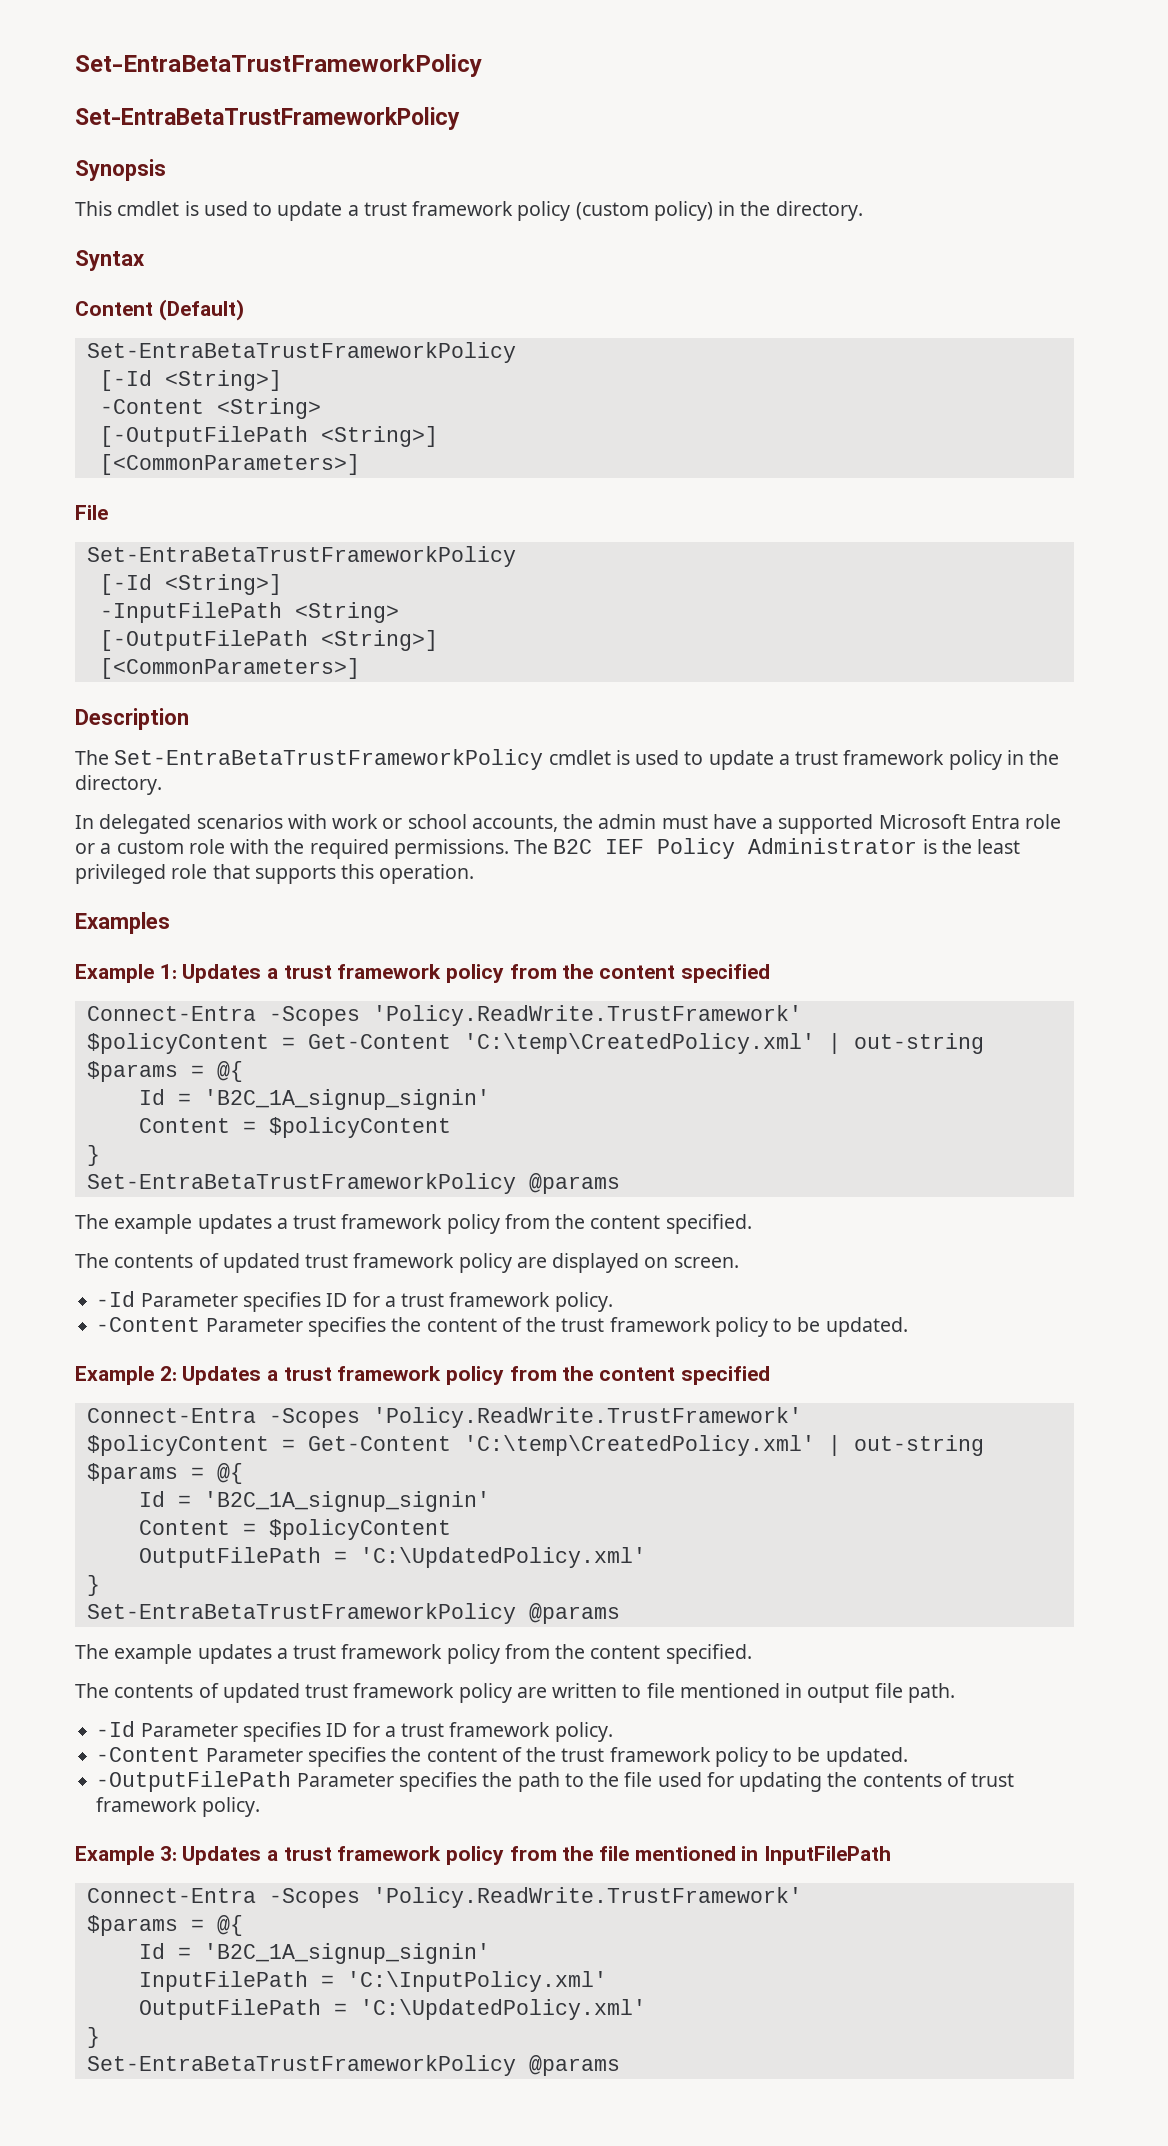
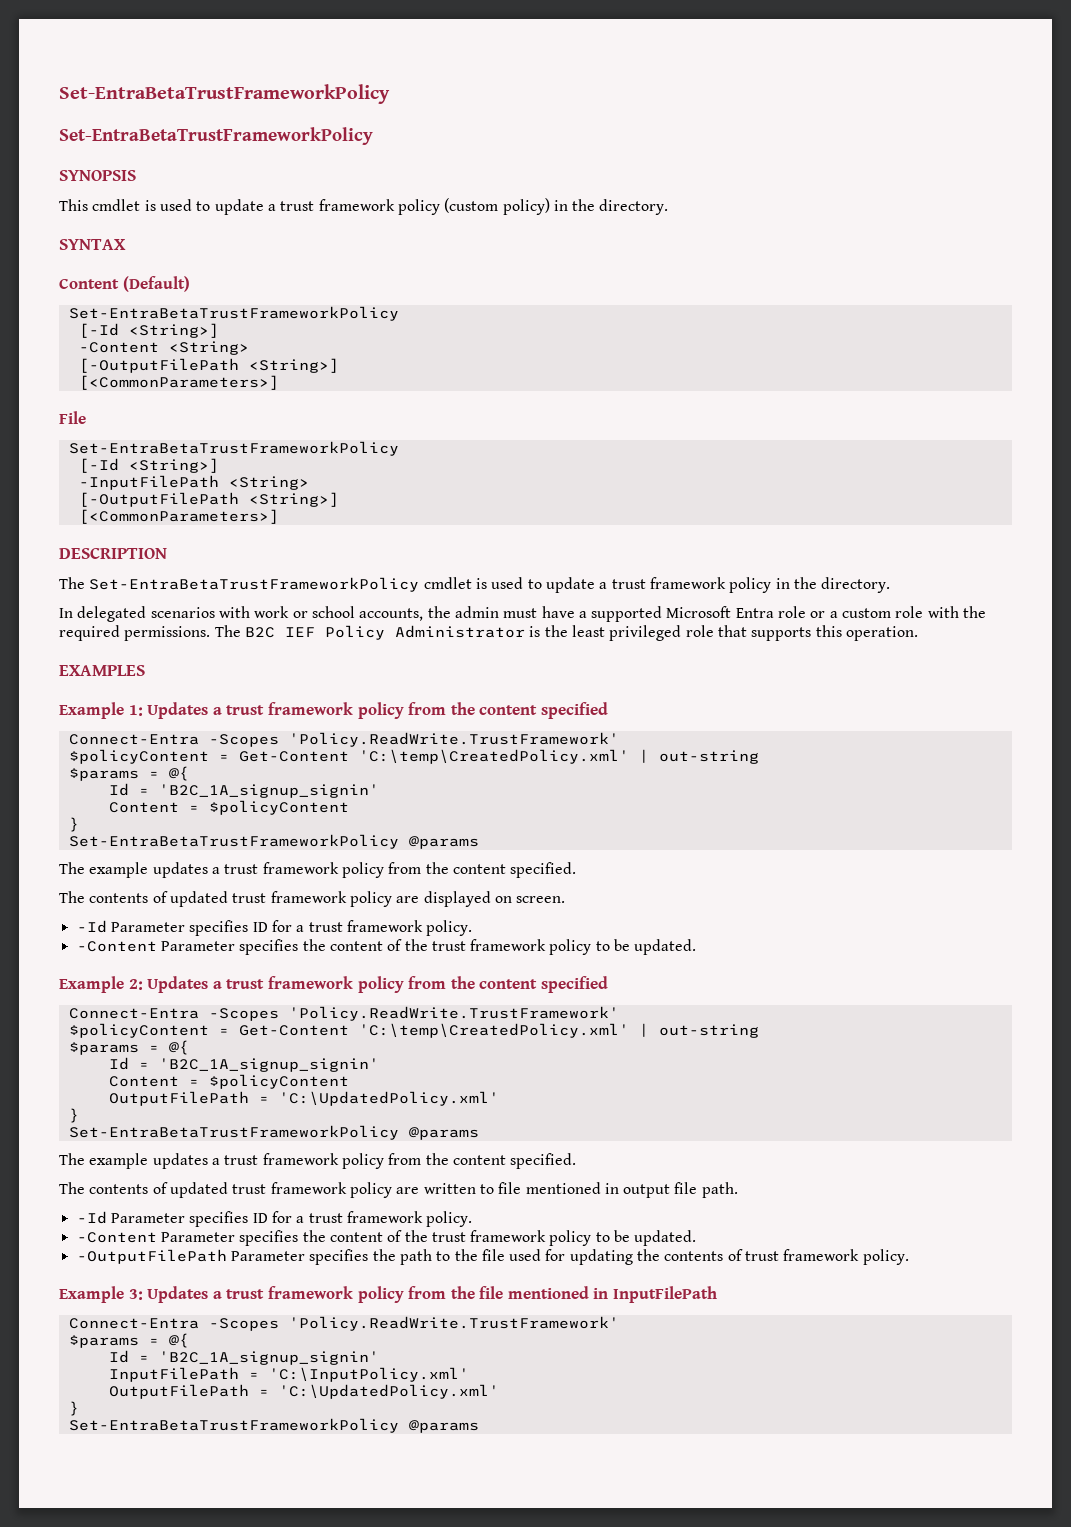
[75,159,166,181] Synopsis -> [59,170,136,181] SYNOPSIS
[75,250,145,271] Syntax -> [59,239,126,250] SYNTAX
[75,708,189,730] Description -> [59,548,167,559] DESCRIPTION
[75,912,170,934] Examples -> [59,665,145,676] EXAMPLES

